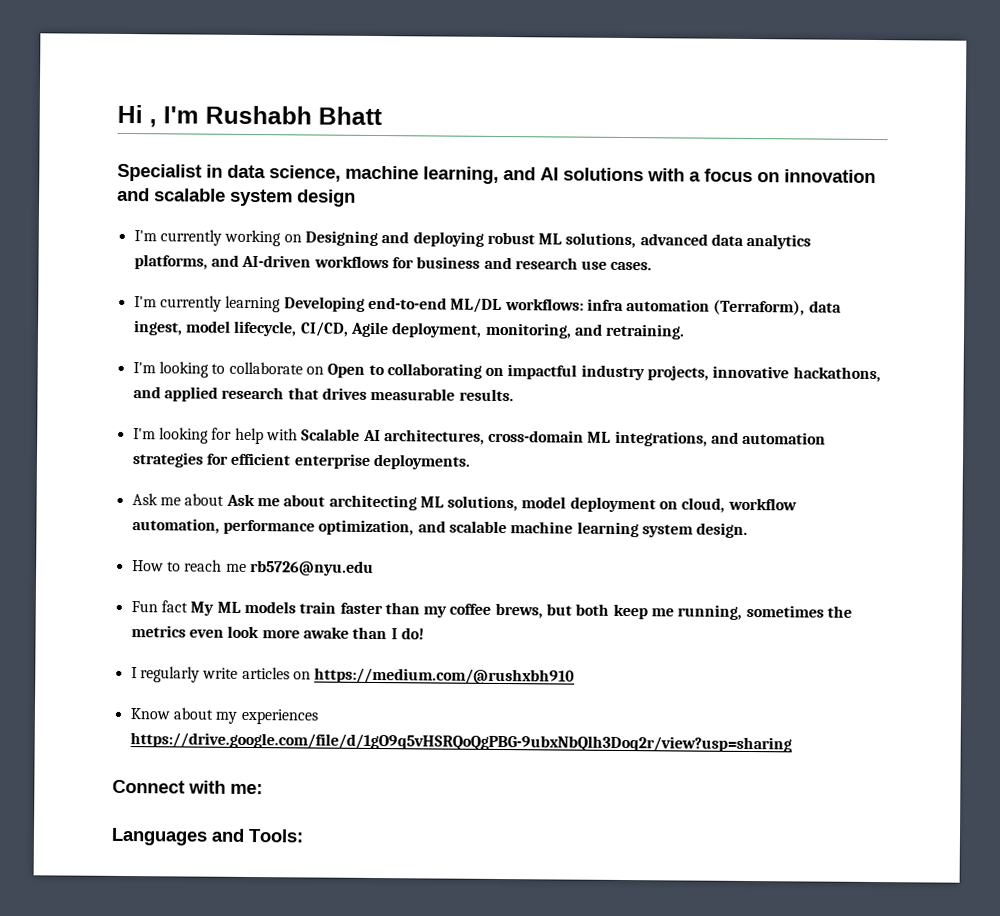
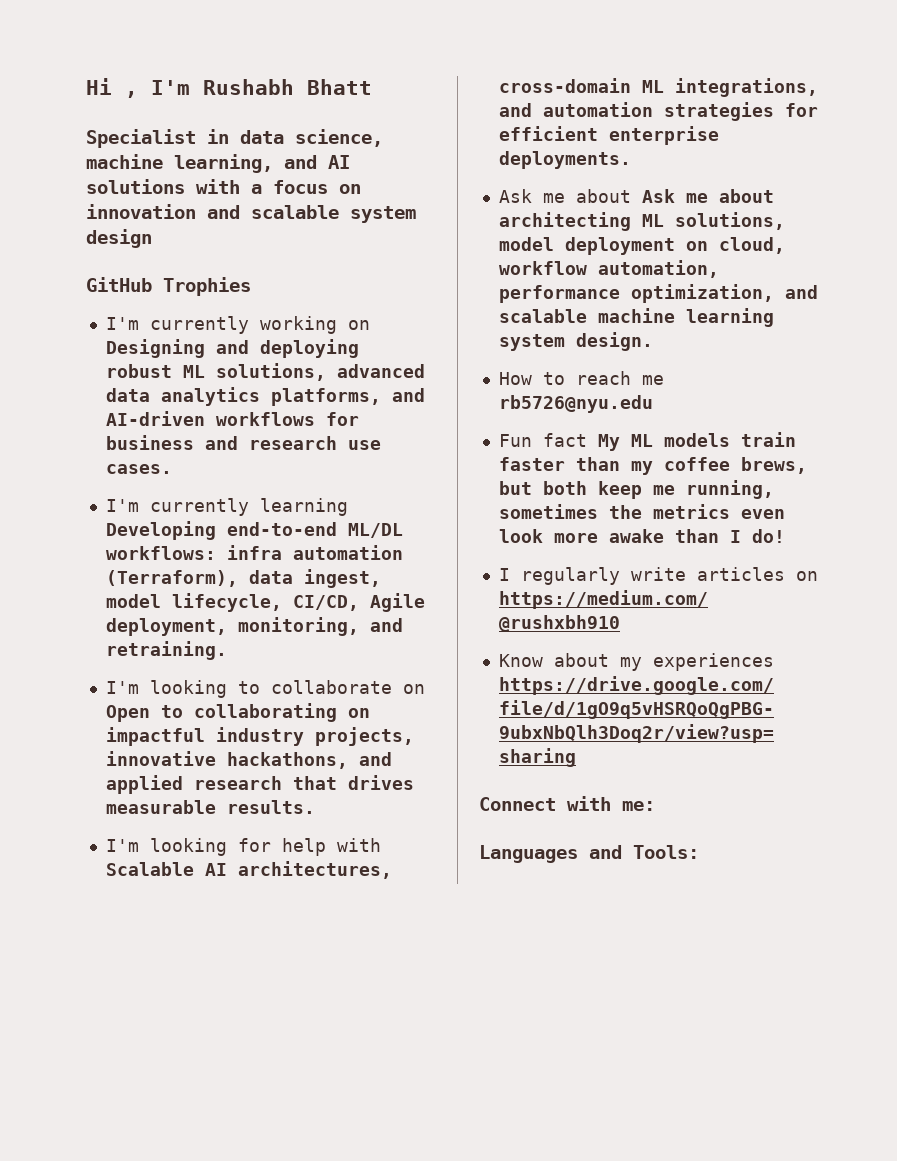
(356, 198) none -> [86,277,251,296] // GitHub Trophies

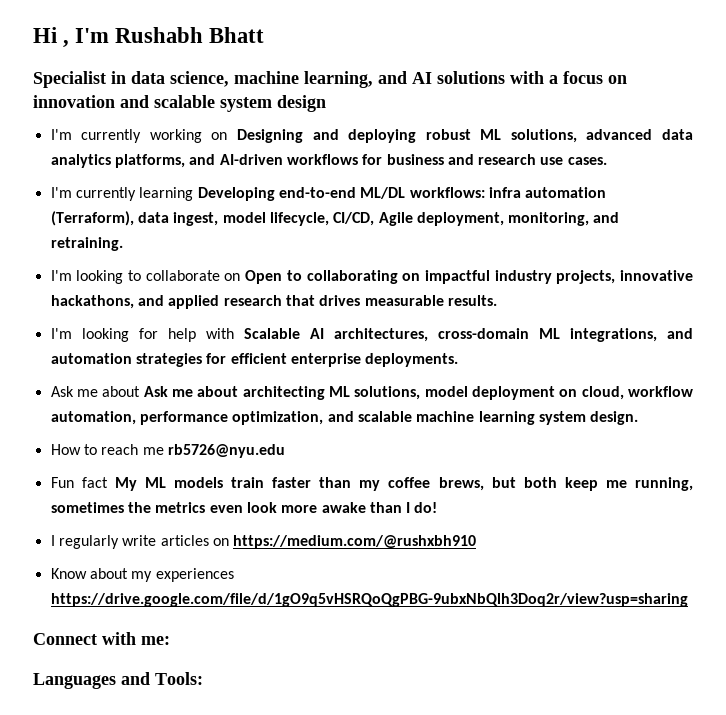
[86,277,251,296] // GitHub Trophies -> (326, 103) none

